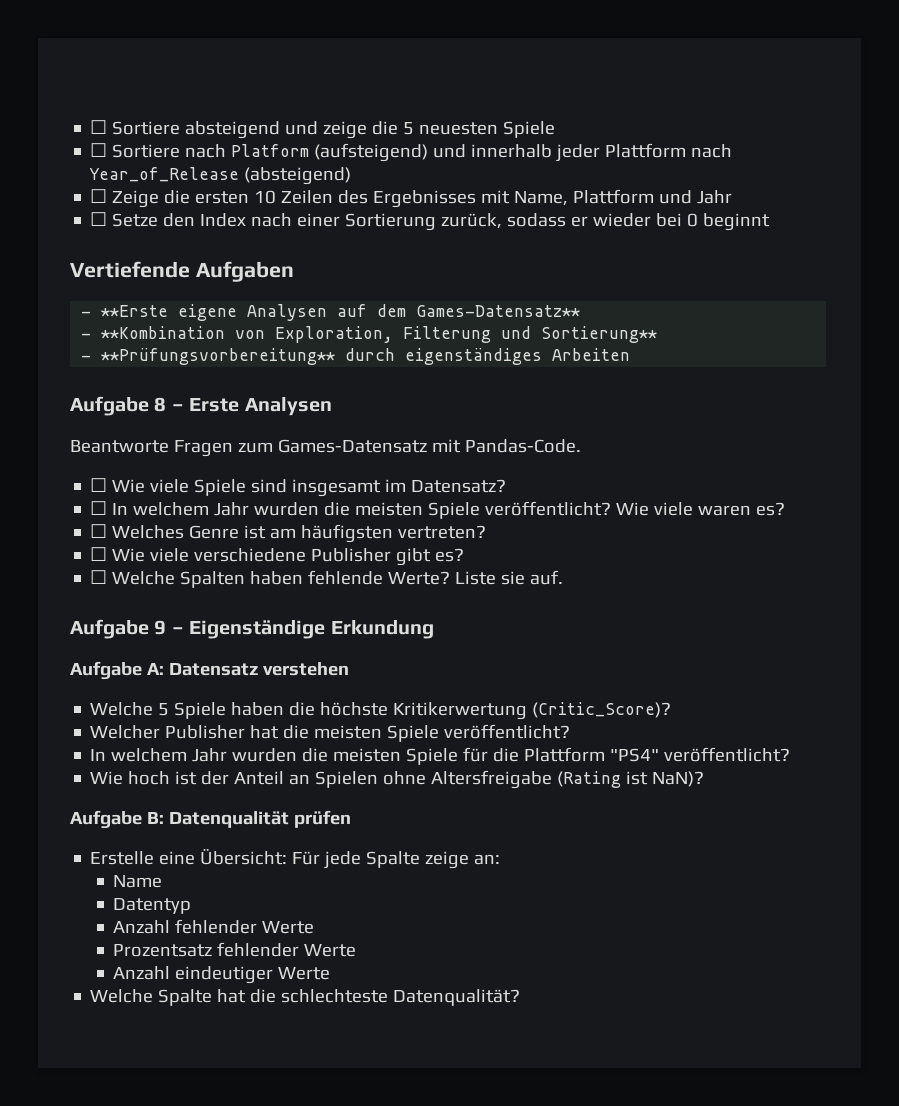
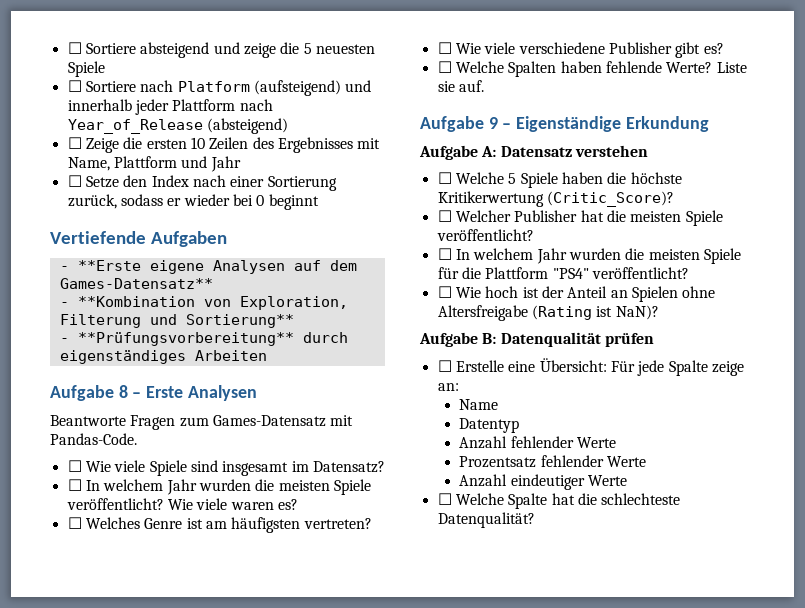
(349, 669) none -> [437,172,452,184] ☐
(672, 710) none -> [437,210,452,222] ☐
(571, 731) none -> [437,248,452,260] ☐
(791, 754) none -> [437,286,452,298] ☐
(351, 819) none -> [437,360,452,372] ☐
(331, 973) none -> [437,493,452,505] ☐

